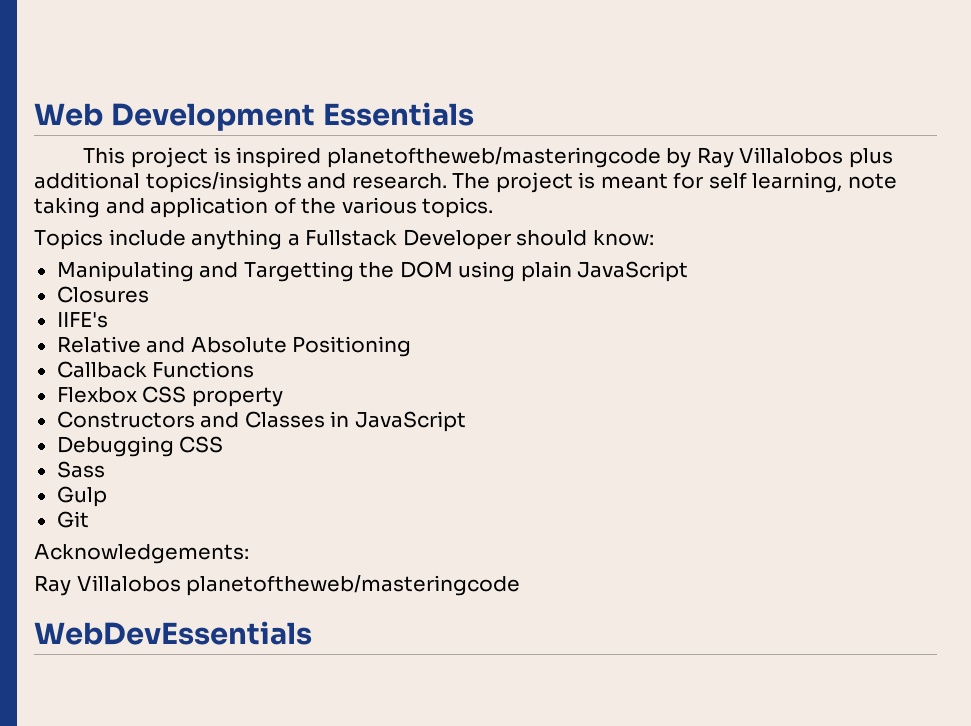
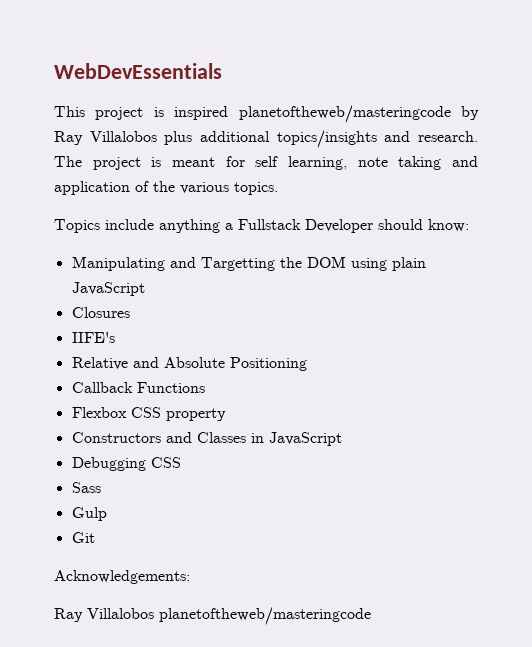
[34,102,474,131] Web Development Essentials -> [54,63,222,79] WebDevEssentials
[34,621,312,645] // WebDevEssentials -> (371, 616) none

